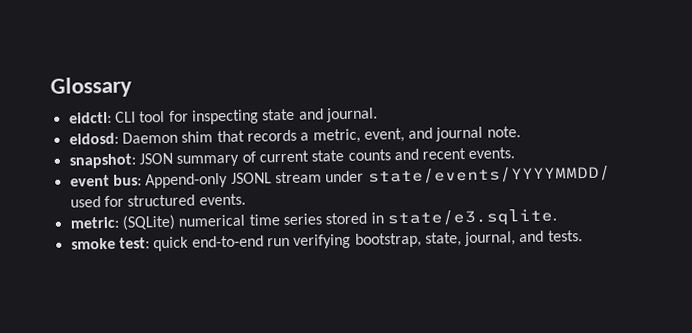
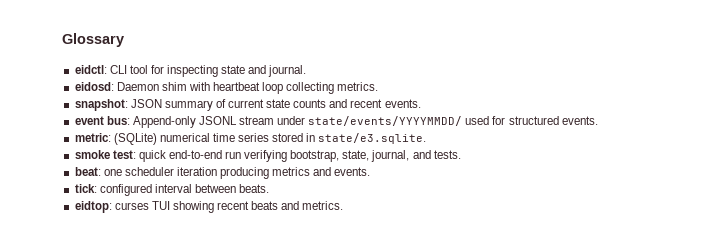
[216,126,521,144] that records a metric, event, and journal note. -> [188,82,379,94] with heartbeat loop collecting metrics.
(583, 236) none -> [74,167,371,179] [74,184,270,196] [74,201,344,213] // beat: one scheduler iteration producing metrics and events. // tick: configured interval between beats. // eidtop: curses TUI showing recent beats and metrics.

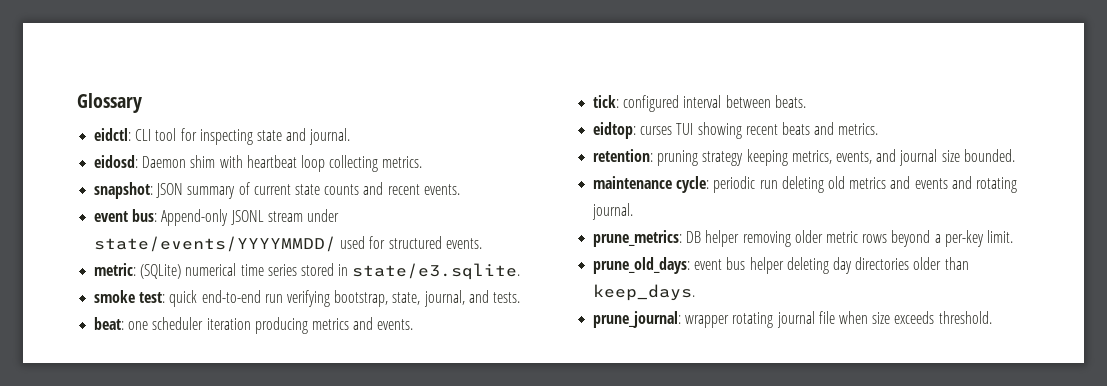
(344, 205) none -> [593,149,1015,166] [593,176,1017,193] [592,203,634,220] [593,230,1013,247] [593,257,969,274] [593,284,696,301] [593,311,992,328] // retention: pruning strategy keeping metrics, events, and journal size bounded. // maintenance cycle: periodic run deleting old metrics and events and rotating journal. // prune_metrics: DB helper removing older metric rows beyond a per-key limit. // prune_old_days: event bus helper deleting day directories older than keep_days. // prune_journal: wrapper rotating journal file when size exceeds threshold.

